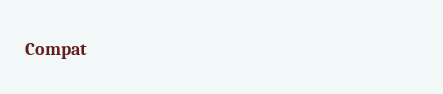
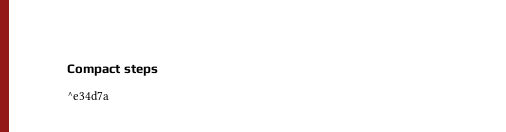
[25,43,87,59] Compat -> [67,64,158,76] [67,91,109,101] Compact steps // ^e34d7a

